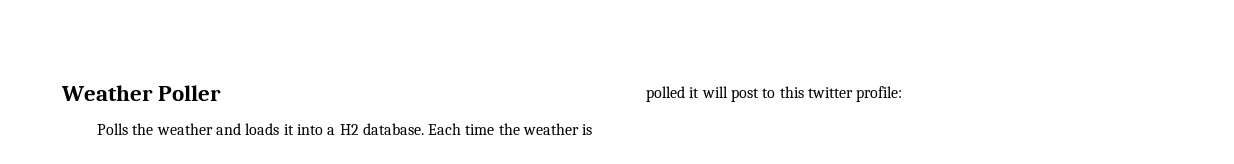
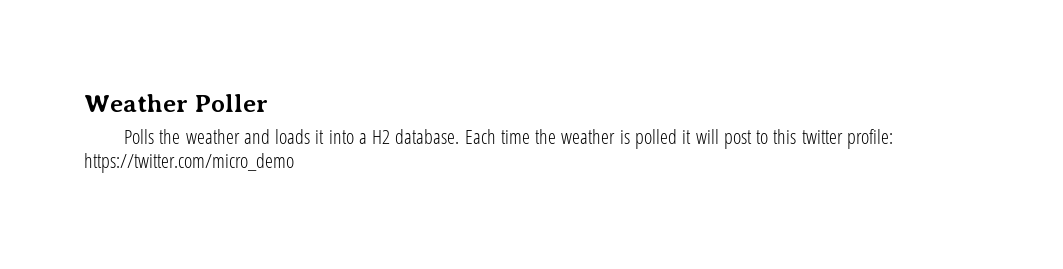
(903, 94) none -> [84,153,294,173] https://twitter.com/micro_demo

